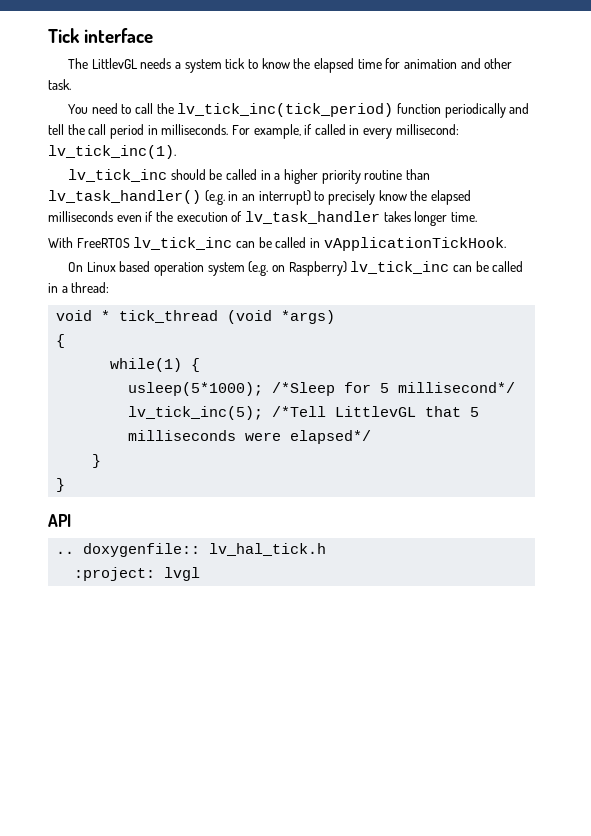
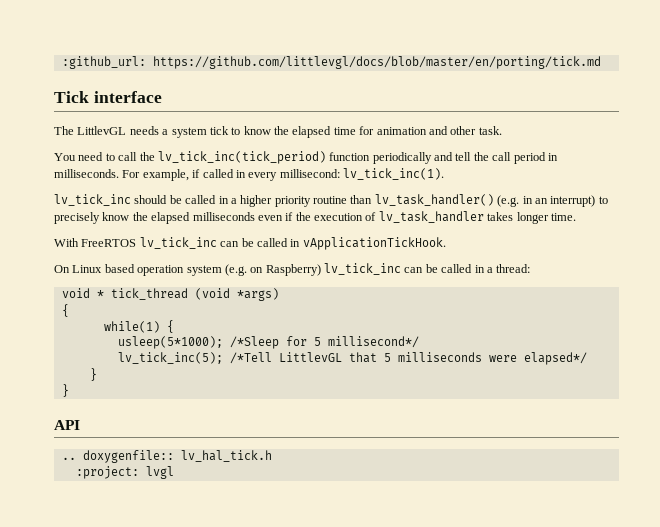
(48, 35) none -> [61,56,601,69] :github_url: https://github.com/littlevgl/docs/blob/master/en/porting/tick.md //

